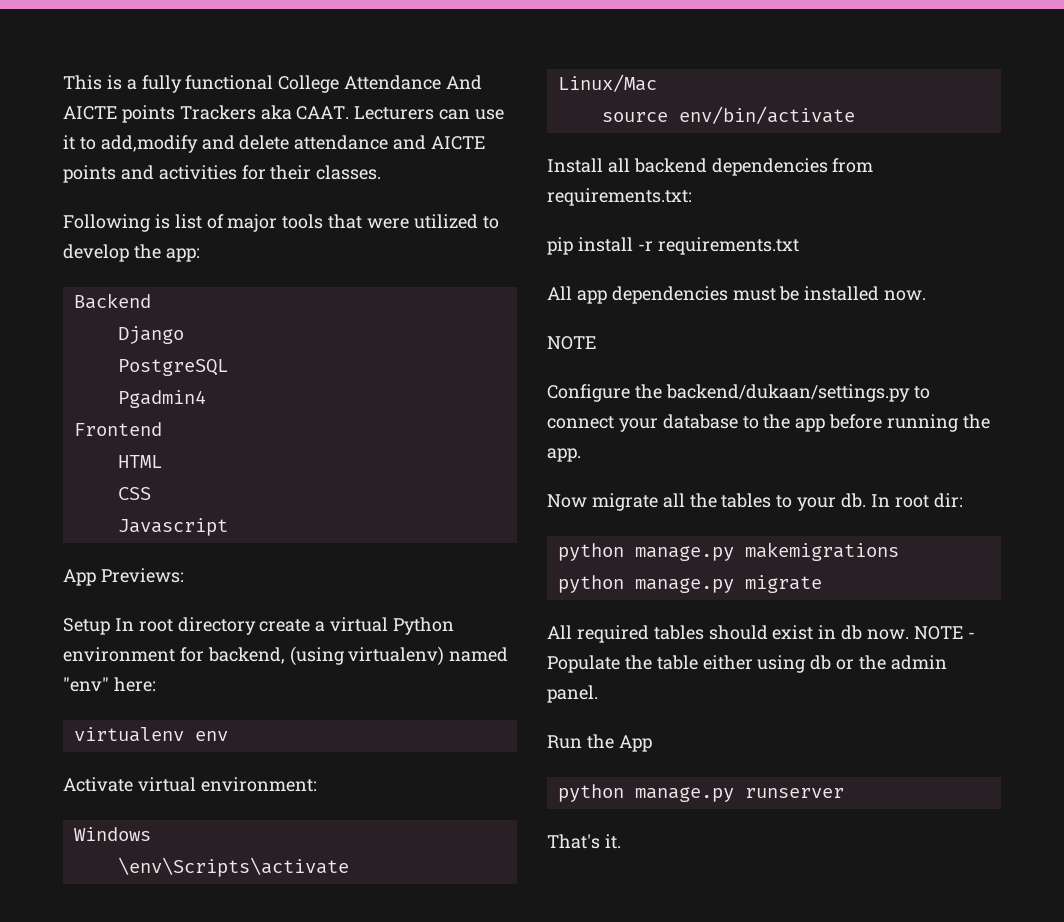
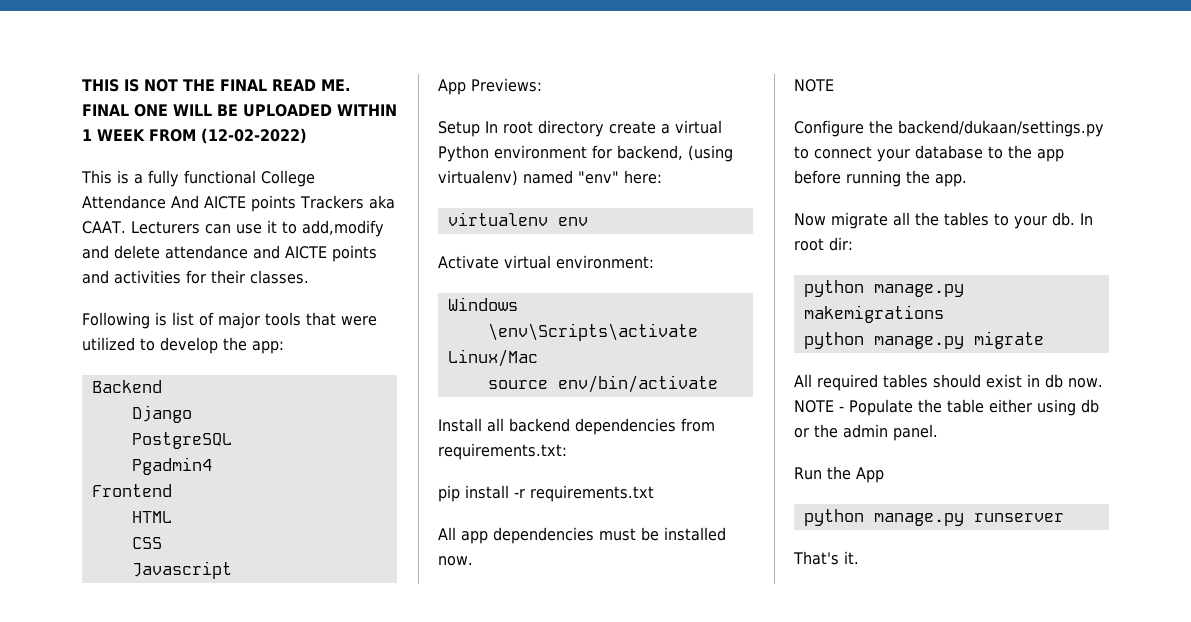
(63, 82) none -> [82,79,350,92] [82,104,397,117] [82,128,307,144] THIS IS NOT THE FINAL READ ME. FINAL ONE WILL BE UPLOADED WITHIN 1 WEEK FROM (12-02-2022) //

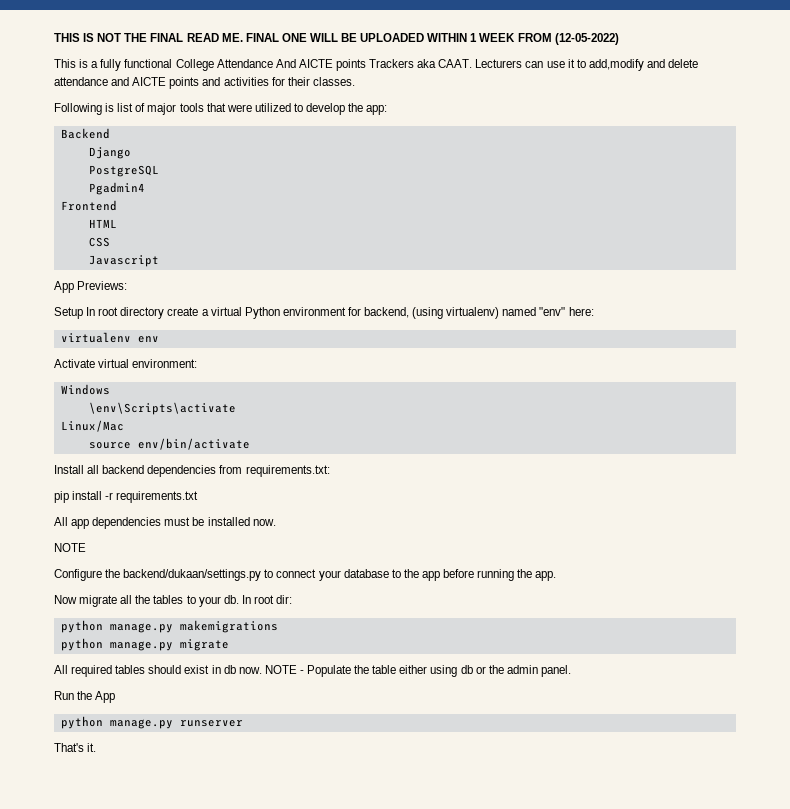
[201,128,307,144] (12-02-2022) -> [554,33,619,45] (12-05-2022)

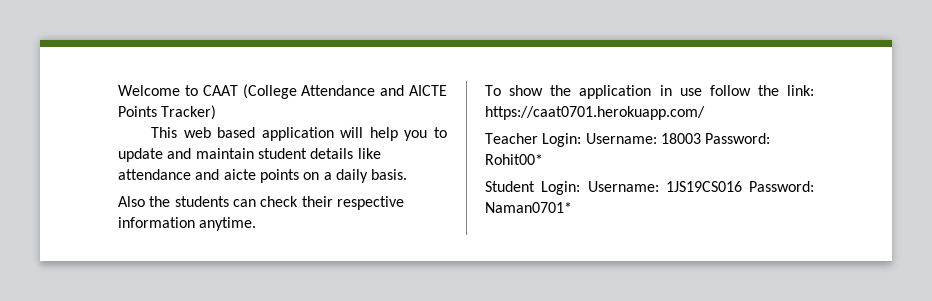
[54,33,619,45] [54,59,699,71] [54,77,355,89] [54,103,388,115] [60,128,110,139] [88,147,131,159] [88,165,159,177] [88,182,145,195] [60,200,117,211] [88,219,117,228] [88,237,110,247] [88,255,159,267] [54,281,128,293] [54,307,594,319] [60,332,159,343] [54,359,198,368] [60,384,110,395] [88,402,236,415] [60,420,124,432] [88,438,250,450] [54,465,330,477] [54,491,199,503] [54,517,276,529] [54,543,86,552] [54,569,557,581] [54,595,293,607] [60,620,278,633] [60,638,229,651] [54,665,571,677] [54,691,116,703] [60,716,243,729] [54,743,97,752] THIS IS NOT THE FINAL READ ME. FINAL ONE WILL BE UPLOADED WITHIN 1 WEEK FROM (12-05-2022) // This is a fully functional College Attendance And AICTE points Trackers aka CAAT. Lecturers can use it to add,modify and delete attendance and AICTE points and activities for their classes. // Following is list of major tools that were utilized to develop the app: // Backend // Django // PostgreSQL // Pgadmin4 // Frontend // HTML // CSS // Javascript // App Previews: // Setup In root directory create a virtual Python environment for backend, (using virtualenv) named "env" here: // virtualenv env // Activate virtual environment: // Windows // \env\Scripts\activate // Linux/Mac // source env/bin/activate // Install all backend dependencies from requirements.txt: // pip install -r requirements.txt // All app dependencies must be installed now. // NOTE // Configure the backend/dukaan/settings.py to connect your database to the app before running the app. // Now migrate all the tables to your db. In root dir: // python manage.py makemigrations // python manage.py migrate // All required tables should exist in db now. NOTE - Populate the table either using db or the admin panel. // Run the App // python manage.py runserver // That's it. -> [118,84,447,99] [118,105,217,120] [151,127,447,141] [118,148,381,162] [118,169,408,183] [118,196,404,210] [118,217,257,231] [485,85,814,99] [485,106,705,120] [485,133,771,147] [485,154,543,165] [485,181,814,195] [485,202,572,213] Welcome to CAAT (College Attendance and AICTE Points Tracker) // This web based application will help you to update and maintain student details like attendance and aicte points on a daily basis. // Also the students can check their respective information anytime. // To show the application in use follow the link: https://caat0701.herokuapp.com/ // Teacher Login: Username: 18003 Password: Rohit00* // Student Login: Username: 1JS19CS016 Password: Naman0701*

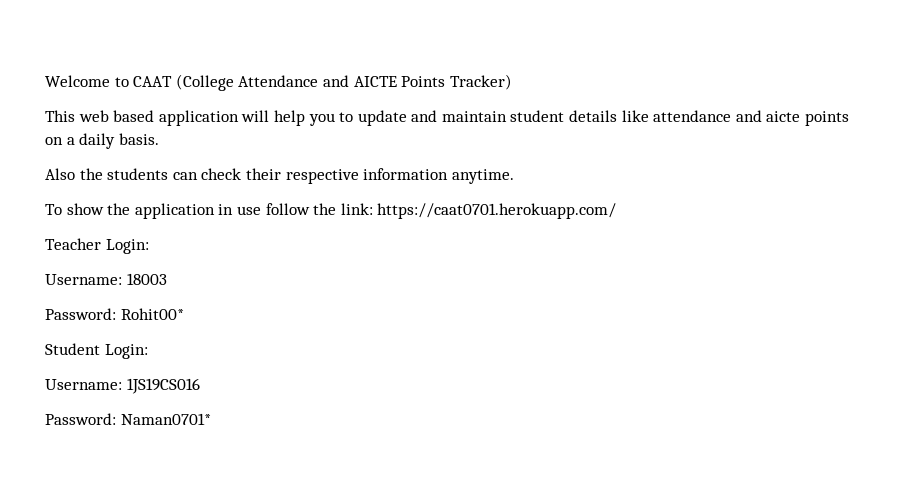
(582, 140) none -> (149, 246) //
(701, 138) none -> (167, 279) //
(581, 188) none -> (148, 351) //
(742, 186) none -> (200, 386) //

